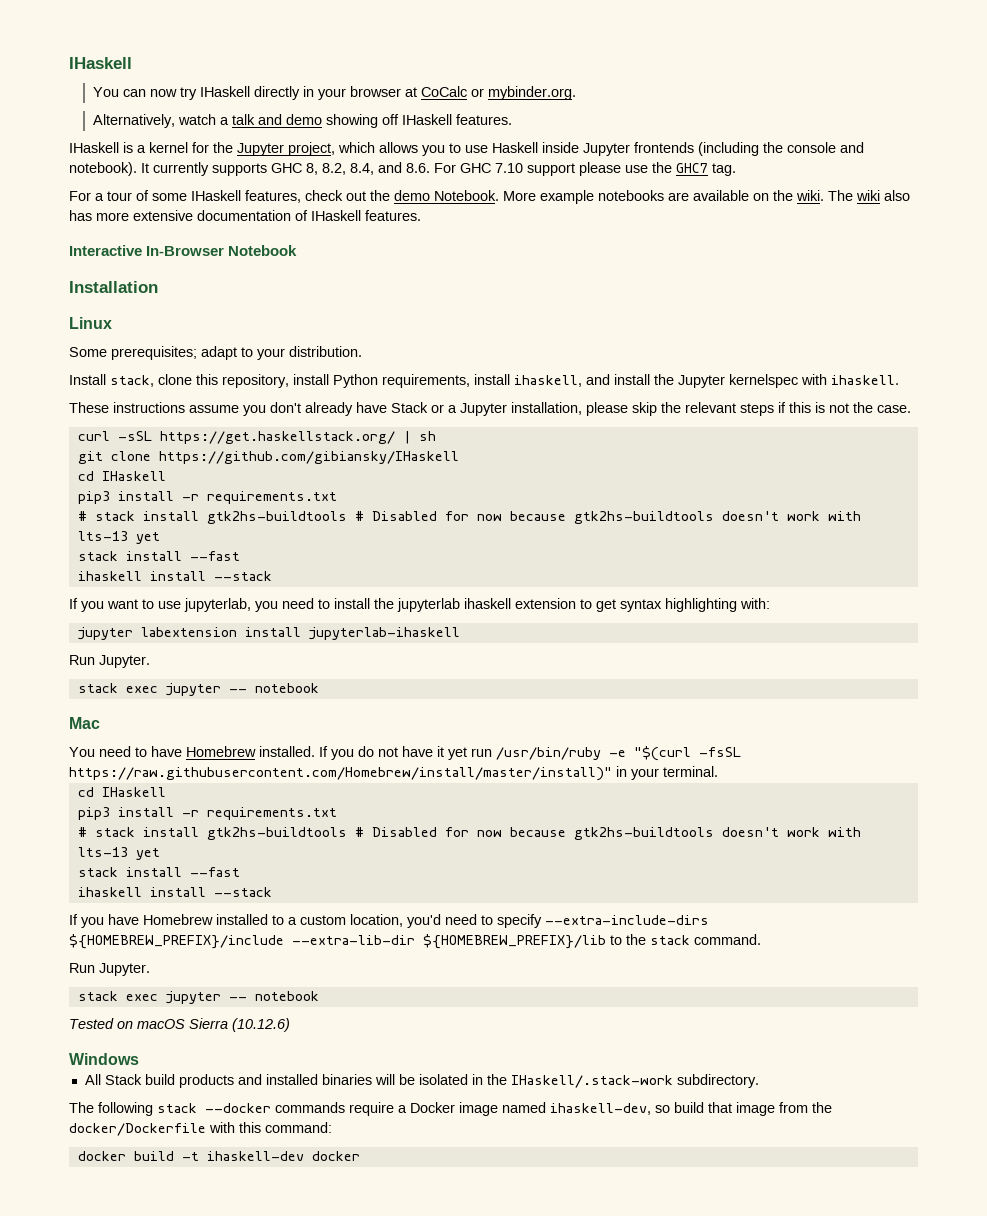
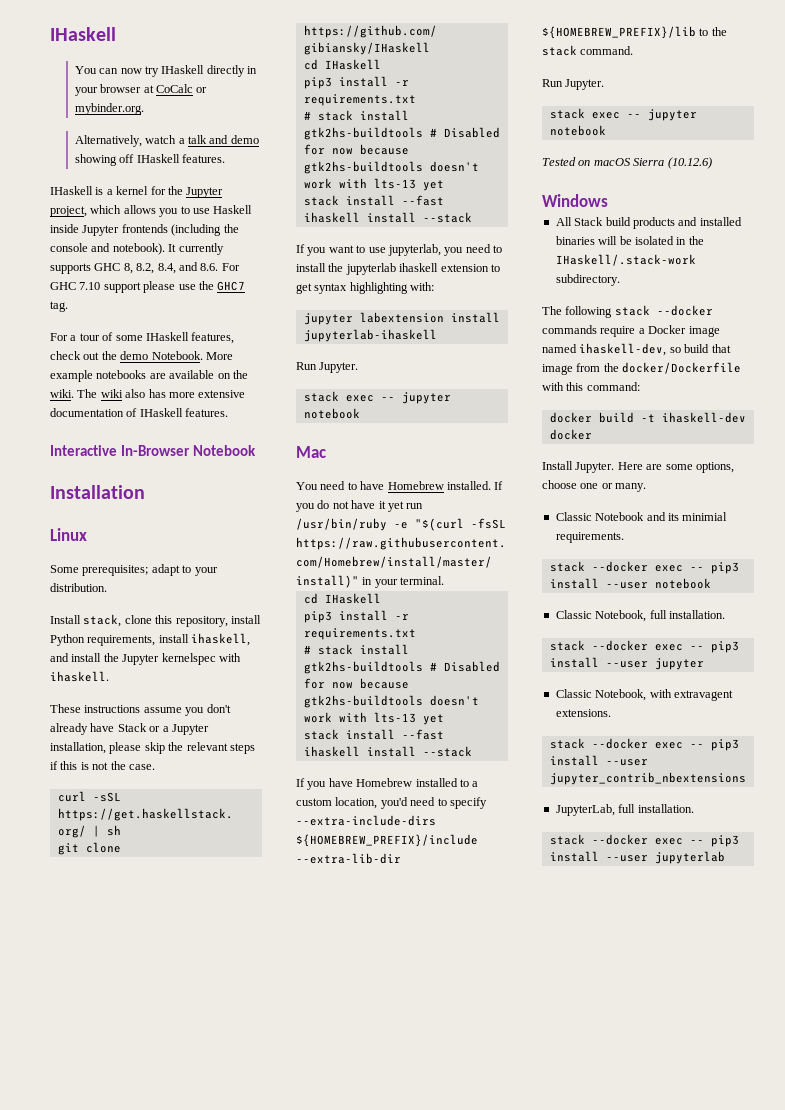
[165,683,247,696] jupyter -- -> [380,392,451,404] -- jupyter
[165,991,247,1004] jupyter -- -> [626,109,697,121] -- jupyter
(360, 1156) none -> [542,461,734,473] [542,480,647,492] [555,512,728,521] [555,532,624,543] [549,561,739,574] [549,578,711,589] [555,610,725,622] [549,640,739,653] [549,657,704,670] [555,689,733,701] [555,709,611,717] [549,738,739,751] [549,755,648,766] [549,772,746,785] [555,804,694,816] [549,834,739,847] [549,851,725,864] // Install Jupyter. Here are some options, choose one or many. // Classic Notebook and its minimial requirements. // stack --docker exec -- pip3 install --user notebook // Classic Notebook, full installation. // stack --docker exec -- pip3 install --user jupyter // Classic Notebook, with extravagent extensions. // stack --docker exec -- pip3 install --user jupyter_contrib_nbextensions // JupyterLab, full installation. // stack --docker exec -- pip3 install --user jupyterlab

